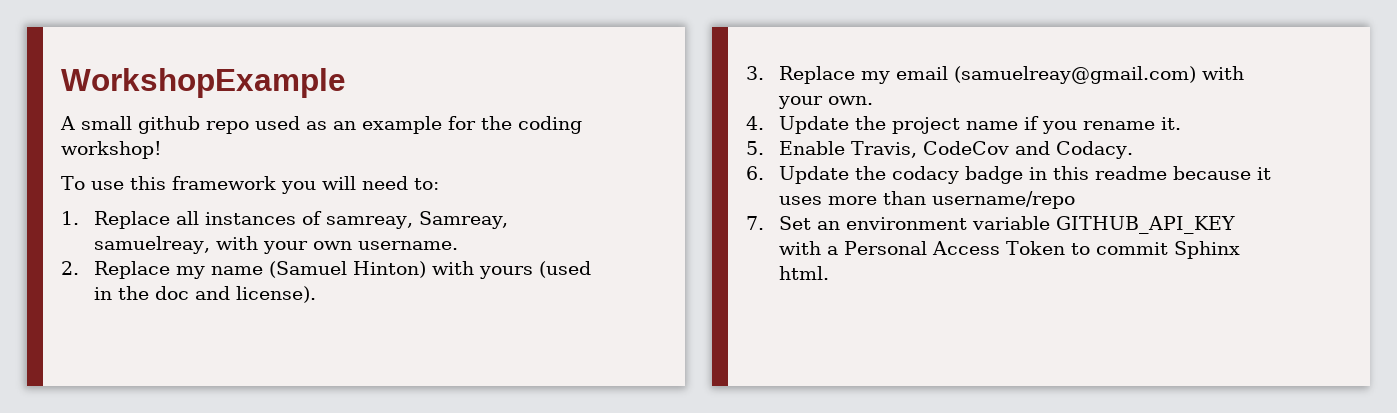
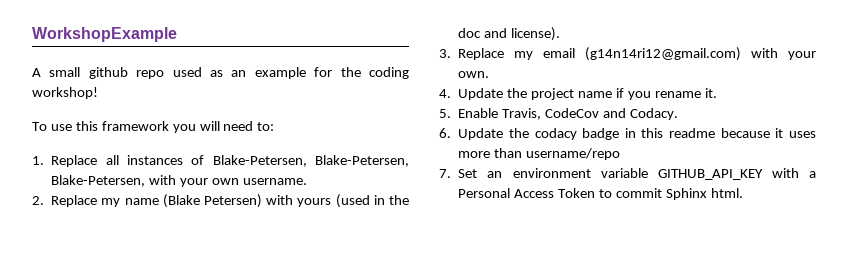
[325,211,509,229] [93,236,210,254] samreay, Samreay, samuelreay, -> [212,155,409,167] [51,175,146,187] Blake-Petersen, Blake-Petersen, Blake-Petersen,
[268,261,426,278] (Samuel Hinton) -> [162,194,263,208] (Blake Petersen)
[953,66,1196,84] (samuelreay@gmail.com) -> [585,47,742,61] (g14n14ri12@gmail.com)

